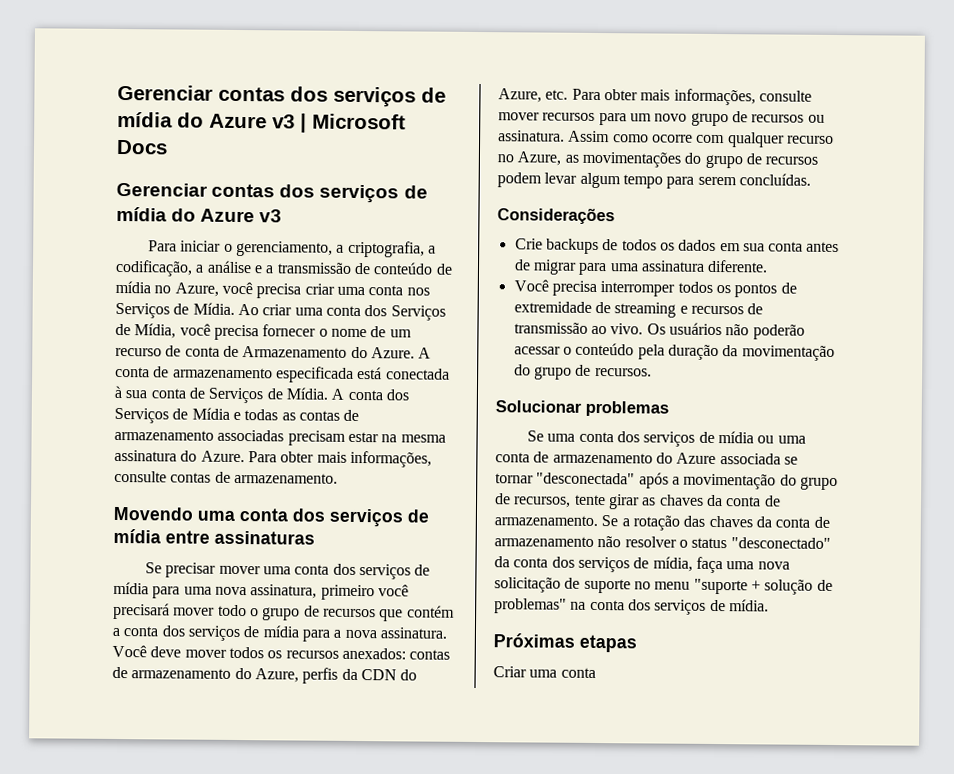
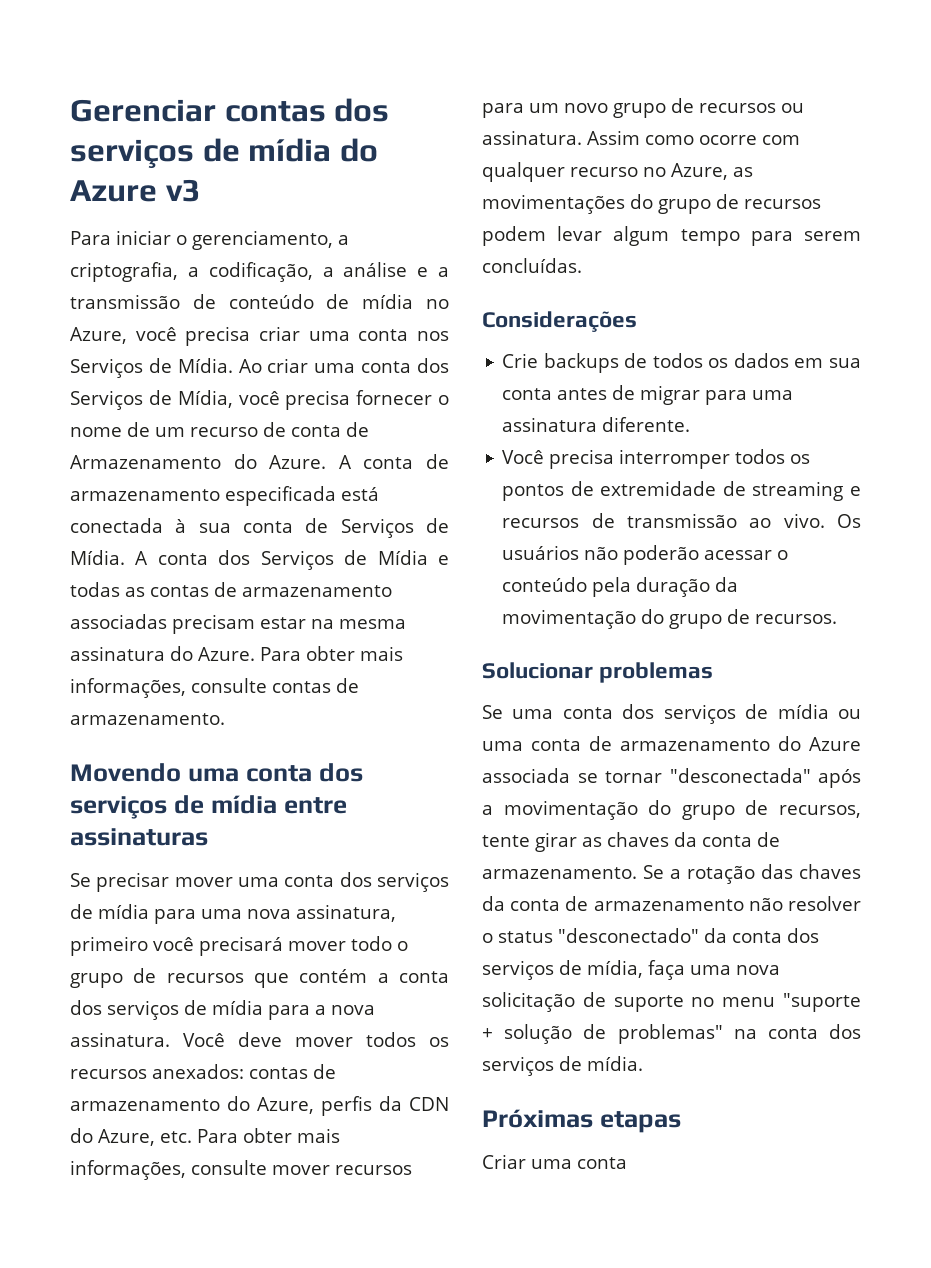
[117,84,446,108] [117,111,406,133] [116,139,168,155] [116,182,428,204] [116,206,283,223] Gerenciar contas dos serviços de mídia do Azure v3 | Microsoft Docs // Gerenciar contas dos serviços de mídia do Azure v3 -> [70,98,390,122] [70,138,378,169] [70,179,201,202] Gerenciar contas dos serviços de mídia do Azure v3

